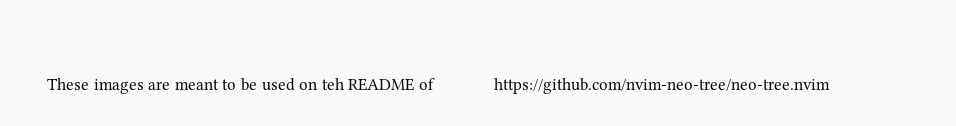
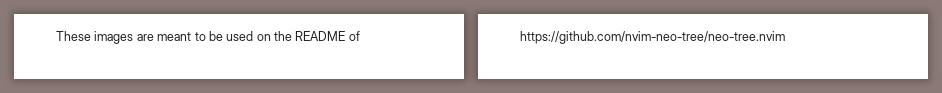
[321,78,344,90] teh -> [274,31,292,41] the

